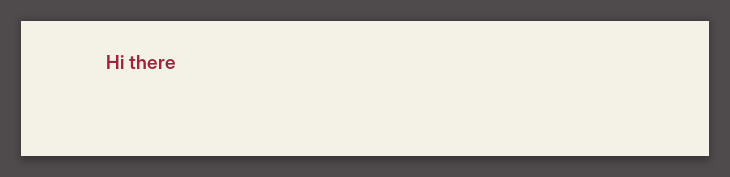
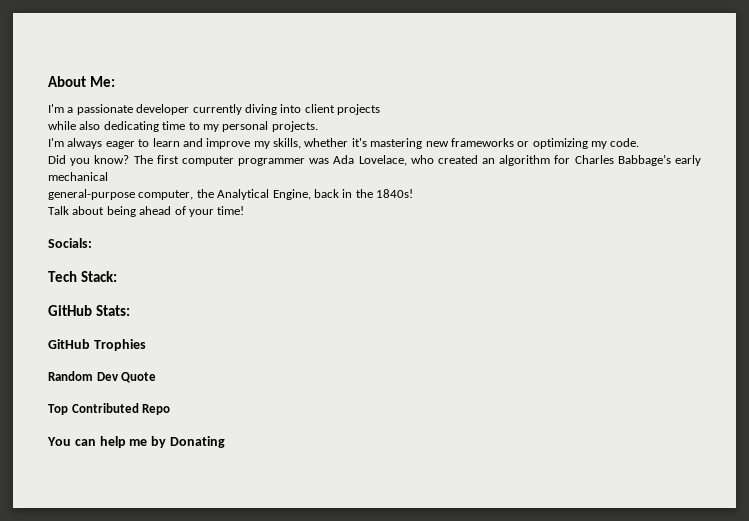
[106,55,177,69] Hi there -> [48,76,115,87] [48,104,380,115] [48,121,318,132] [48,138,640,149] [48,154,701,166] [48,172,108,181] [48,189,413,200] [48,206,245,217] [48,238,92,248] [48,271,117,282] [48,305,130,316] [48,339,146,351] [48,371,157,383] [48,403,171,415] [47,436,225,448] About Me: // I'm a passionate developer currently diving into client projects // while also dedicating time to my personal projects. // I'm always eager to learn and improve my skills, whether it's mastering new frameworks or optimizing my code. // Did you know? The first computer programmer was Ada Lovelace, who created an algorithm for Charles Babbage’s early mechanical // general-purpose computer, the Analytical Engine, back in the 1840s! // Talk about being ahead of your time! // Socials: // Tech Stack: // GitHub Stats: // GitHub Trophies // Random Dev Quote // Top Contributed Repo // You can help me by Donating

